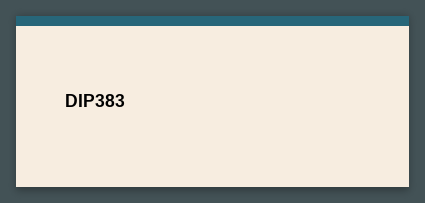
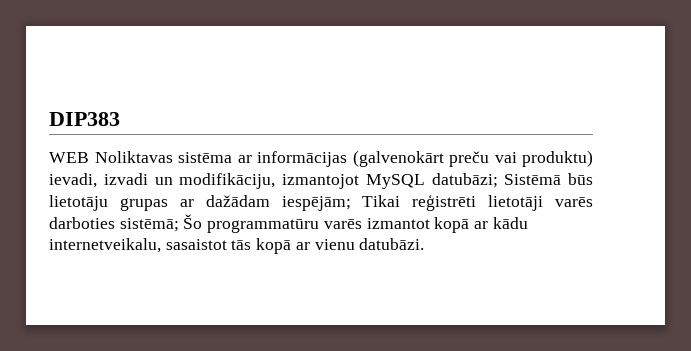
(125, 100) none -> [49,150,593,167] [49,173,593,189] [49,194,593,211] [49,214,528,233] [49,238,425,254] // WEB Noliktavas sistēma ar informācijas (galvenokārt preču vai produktu) ievadi, izvadi un modifikāciju, izmantojot MySQL datubāzi; Sistēmā būs lietotāju grupas ar dažādam iespējām; Tikai reģistrēti lietotāji varēs darboties sistēmā; Šo programmatūru varēs izmantot kopā ar kādu internetveikalu, sasaistot tās kopā ar vienu datubāzi.

